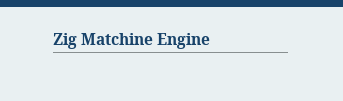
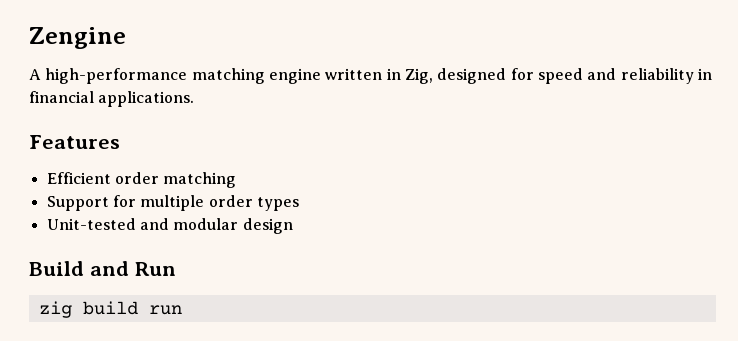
[53,33,211,49] Zig Matchine Engine -> [29,27,126,49] [29,68,712,84] [29,91,195,107] [29,135,120,149] [46,172,237,188] [46,195,299,211] [46,218,293,234] [29,261,176,276] [38,301,182,318] Zengine // A high-performance matching engine written in Zig, designed for speed and reliability in financial applications. // Features // Efficient order matching // Support for multiple order types // Unit-tested and modular design // Build and Run // zig build run

